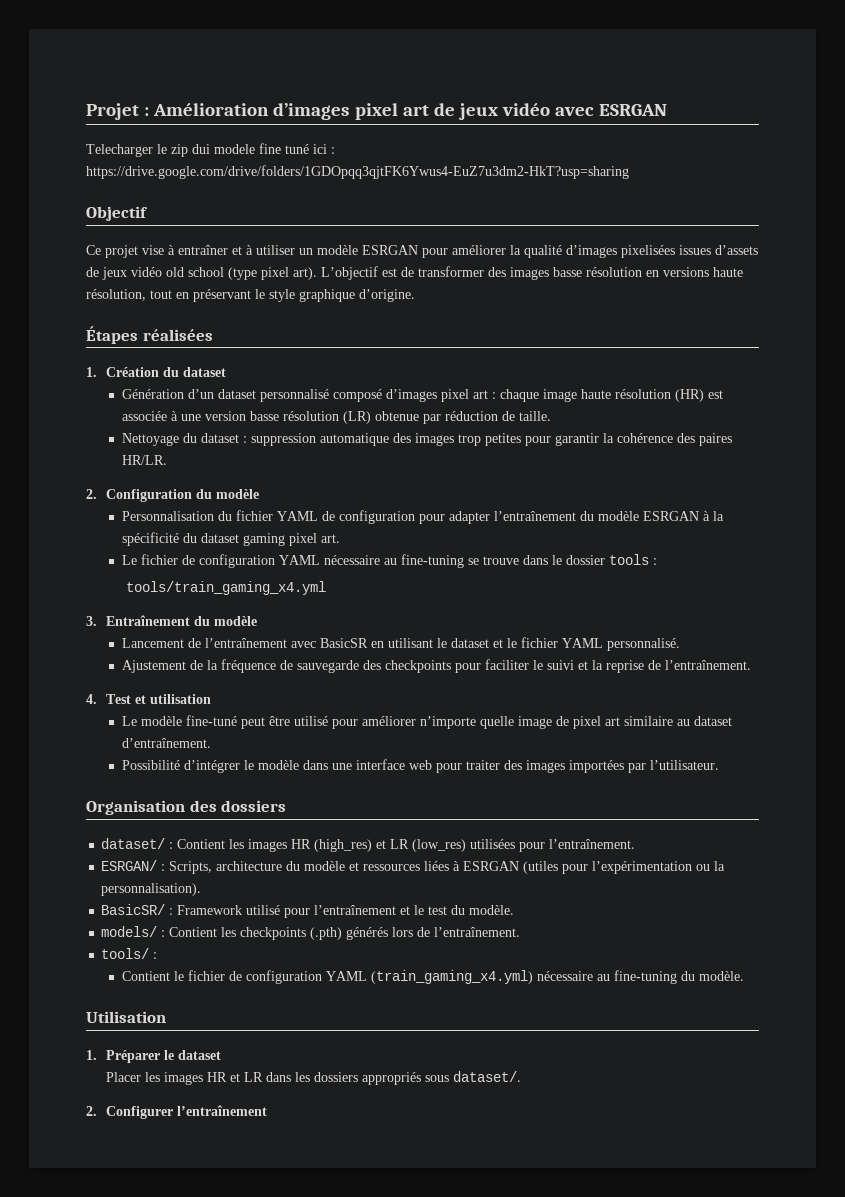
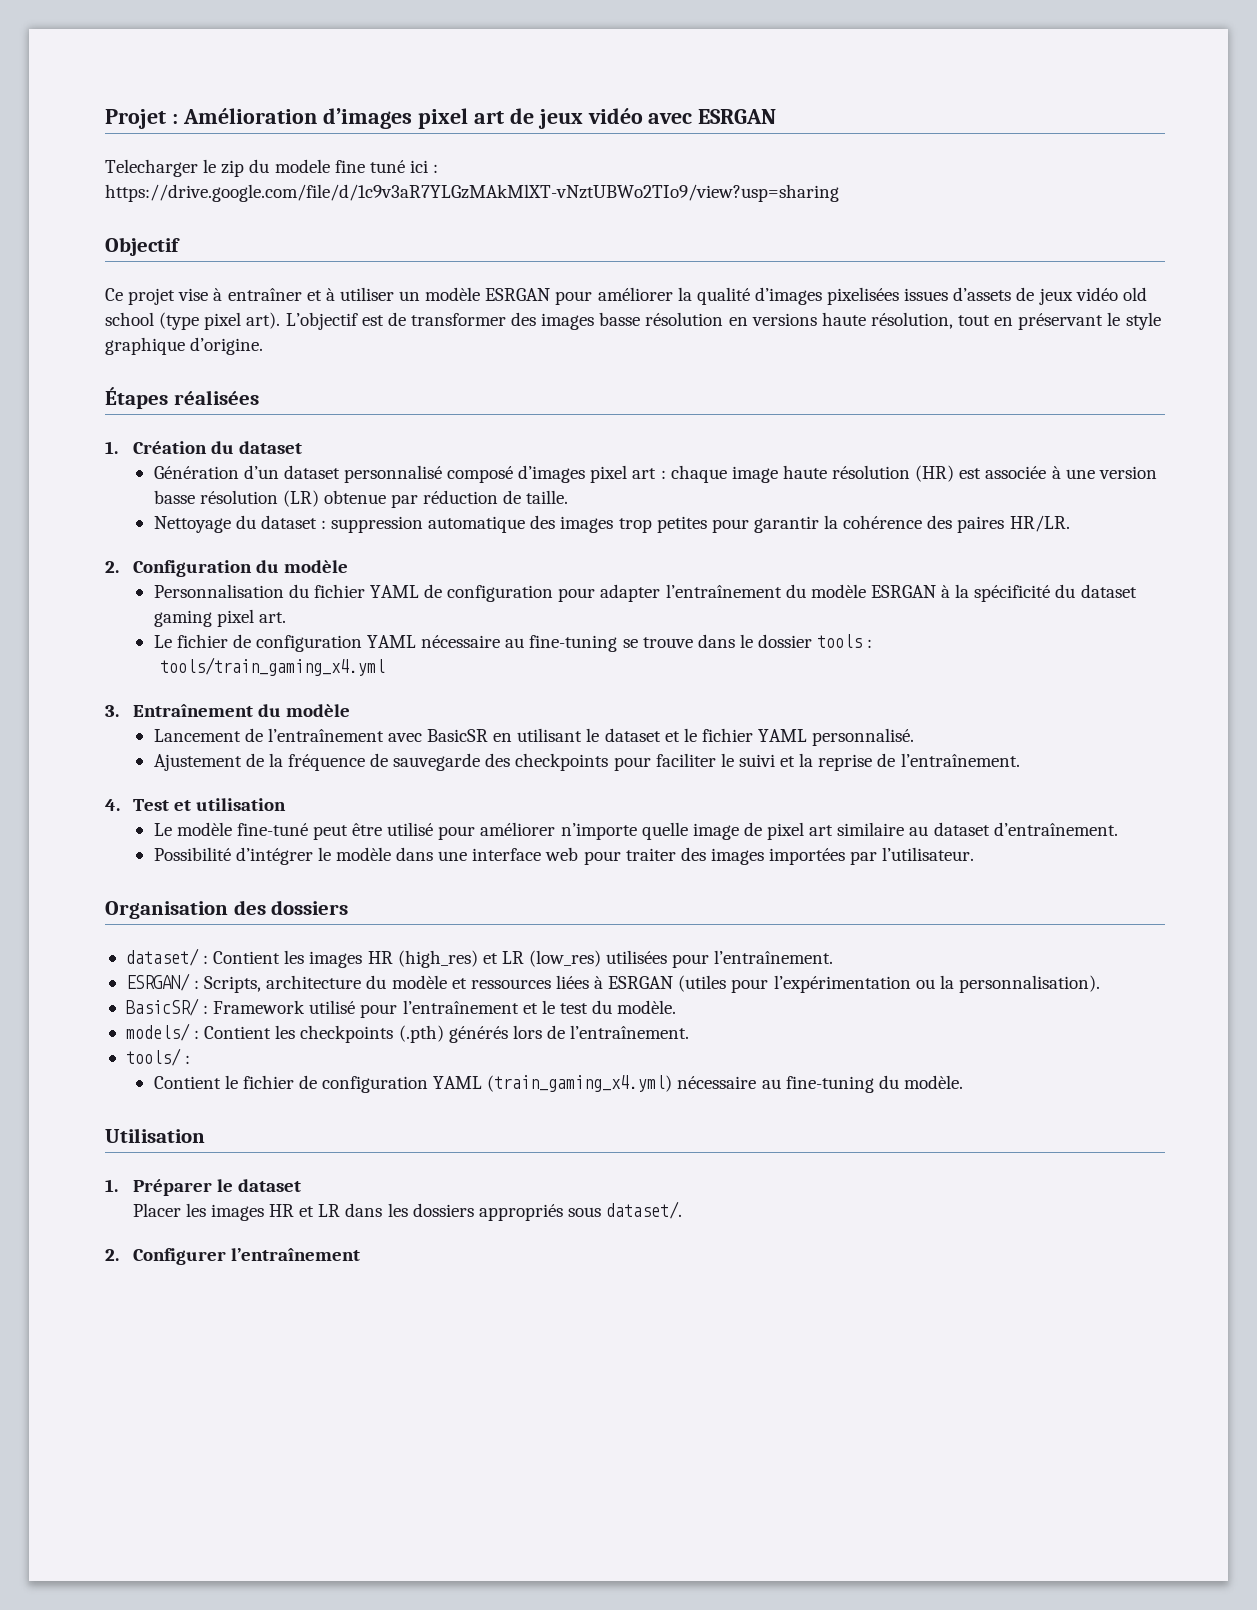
[192,144,210,154] dui -> [249,159,270,173] du
[86,165,629,179] https://drive.google.com/drive/folders/1GDOpqq3qjtFK6Ywus4-EuZ7u3dm2-HkT?usp=sharing -> [105,184,839,202] https://drive.google.com/file/d/1c9v3aR7YLGzMAkMlXT-vNztUBWo2TIo9/view?usp=sharing

